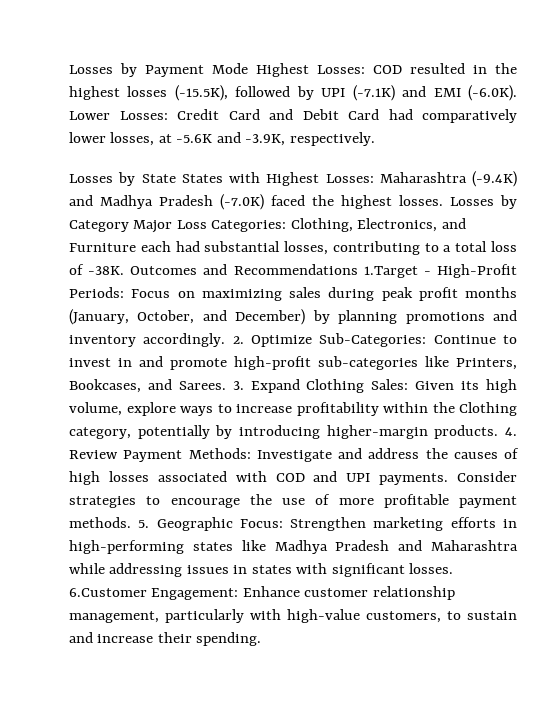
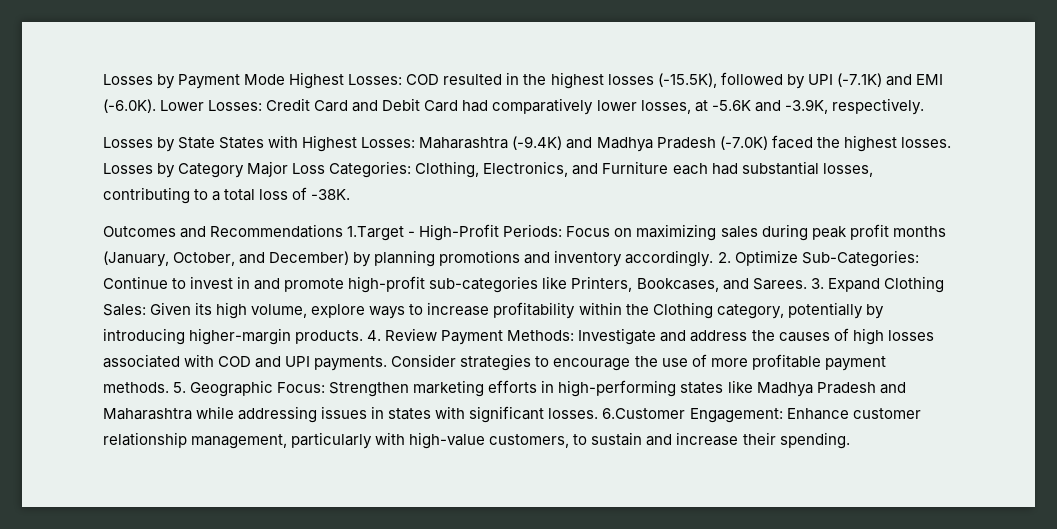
(125, 270) none -> (351, 194) //

